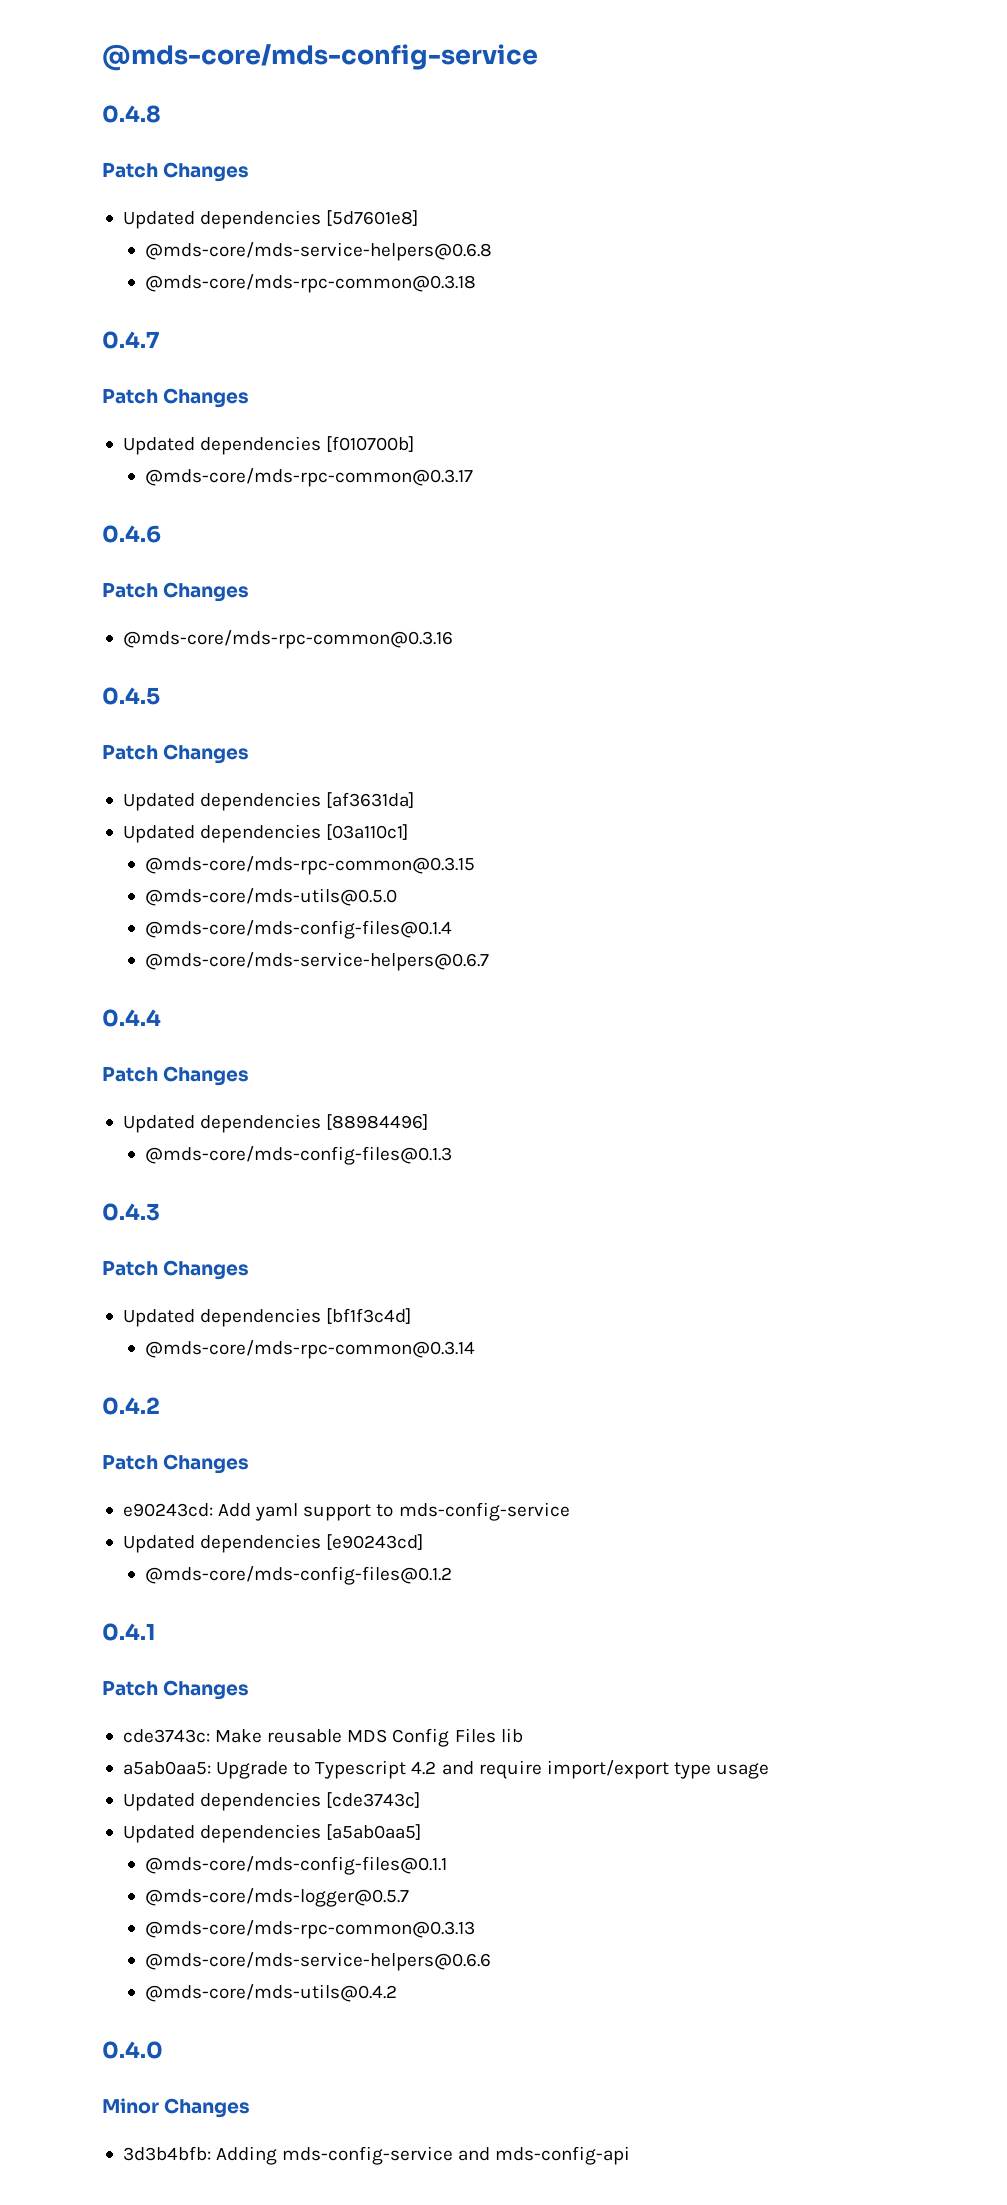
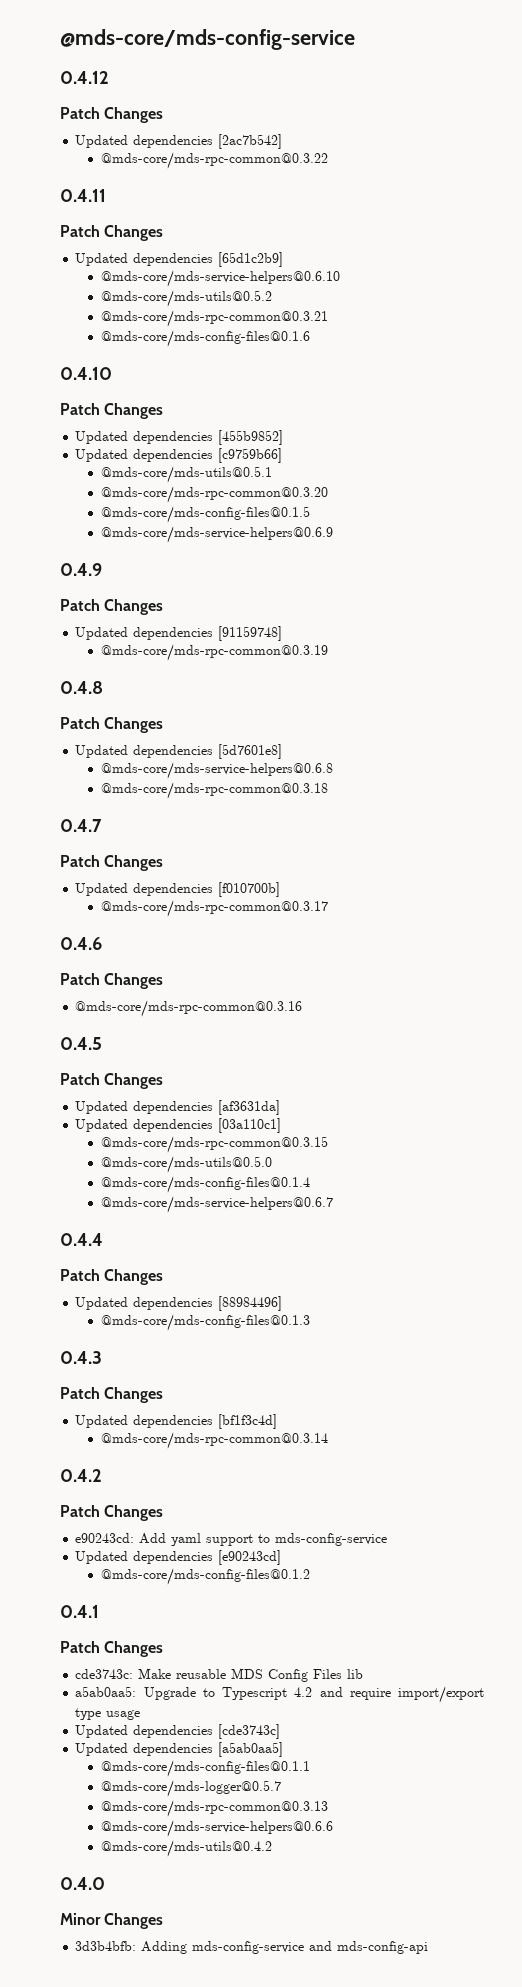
(538, 57) none -> [60,71,109,84] [60,107,164,123] [75,134,283,149] [100,152,328,169] [60,189,106,202] [60,225,164,241] [75,252,284,267] [100,270,340,287] [100,290,272,307] [100,310,328,327] [100,330,310,347] [60,367,112,380] [60,403,164,419] [75,430,284,445] [75,448,283,463] [100,466,272,483] [100,486,328,503] [100,506,310,523] [100,526,333,543] [60,563,102,576] [60,599,164,615] [75,626,283,641] [100,644,328,661] // 0.4.12 // Patch Changes // Updated dependencies [2ac7b542] // @mds-core/mds-rpc-common@0.3.22 // 0.4.11 // Patch Changes // Updated dependencies [65d1c2b9] // @mds-core/mds-service-helpers@0.6.10 // @mds-core/mds-utils@0.5.2 // @mds-core/mds-rpc-common@0.3.21 // @mds-core/mds-config-files@0.1.6 // 0.4.10 // Patch Changes // Updated dependencies [455b9852] // Updated dependencies [c9759b66] // @mds-core/mds-utils@0.5.1 // @mds-core/mds-rpc-common@0.3.20 // @mds-core/mds-config-files@0.1.5 // @mds-core/mds-service-helpers@0.6.9 // 0.4.9 // Patch Changes // Updated dependencies [91159748] // @mds-core/mds-rpc-common@0.3.19

